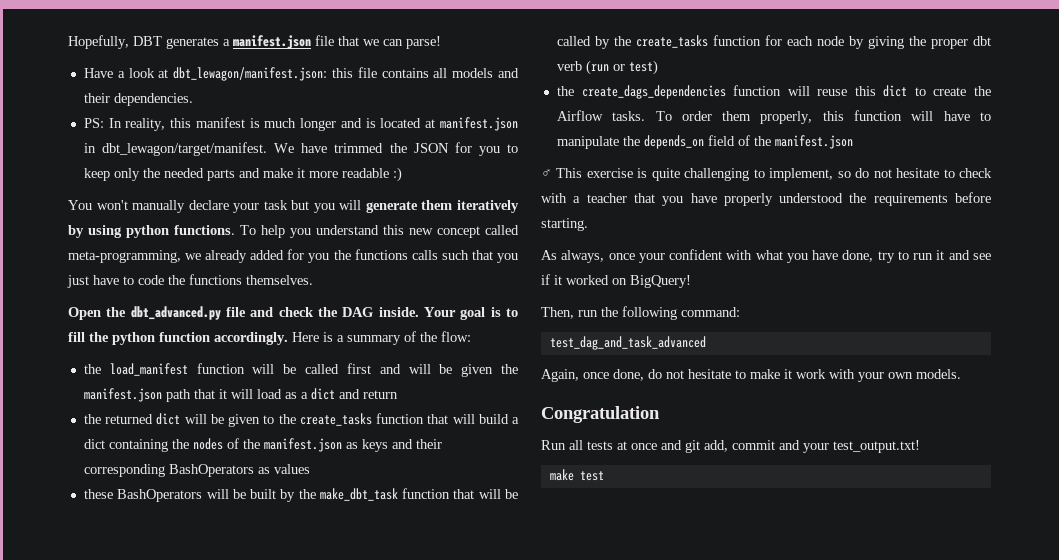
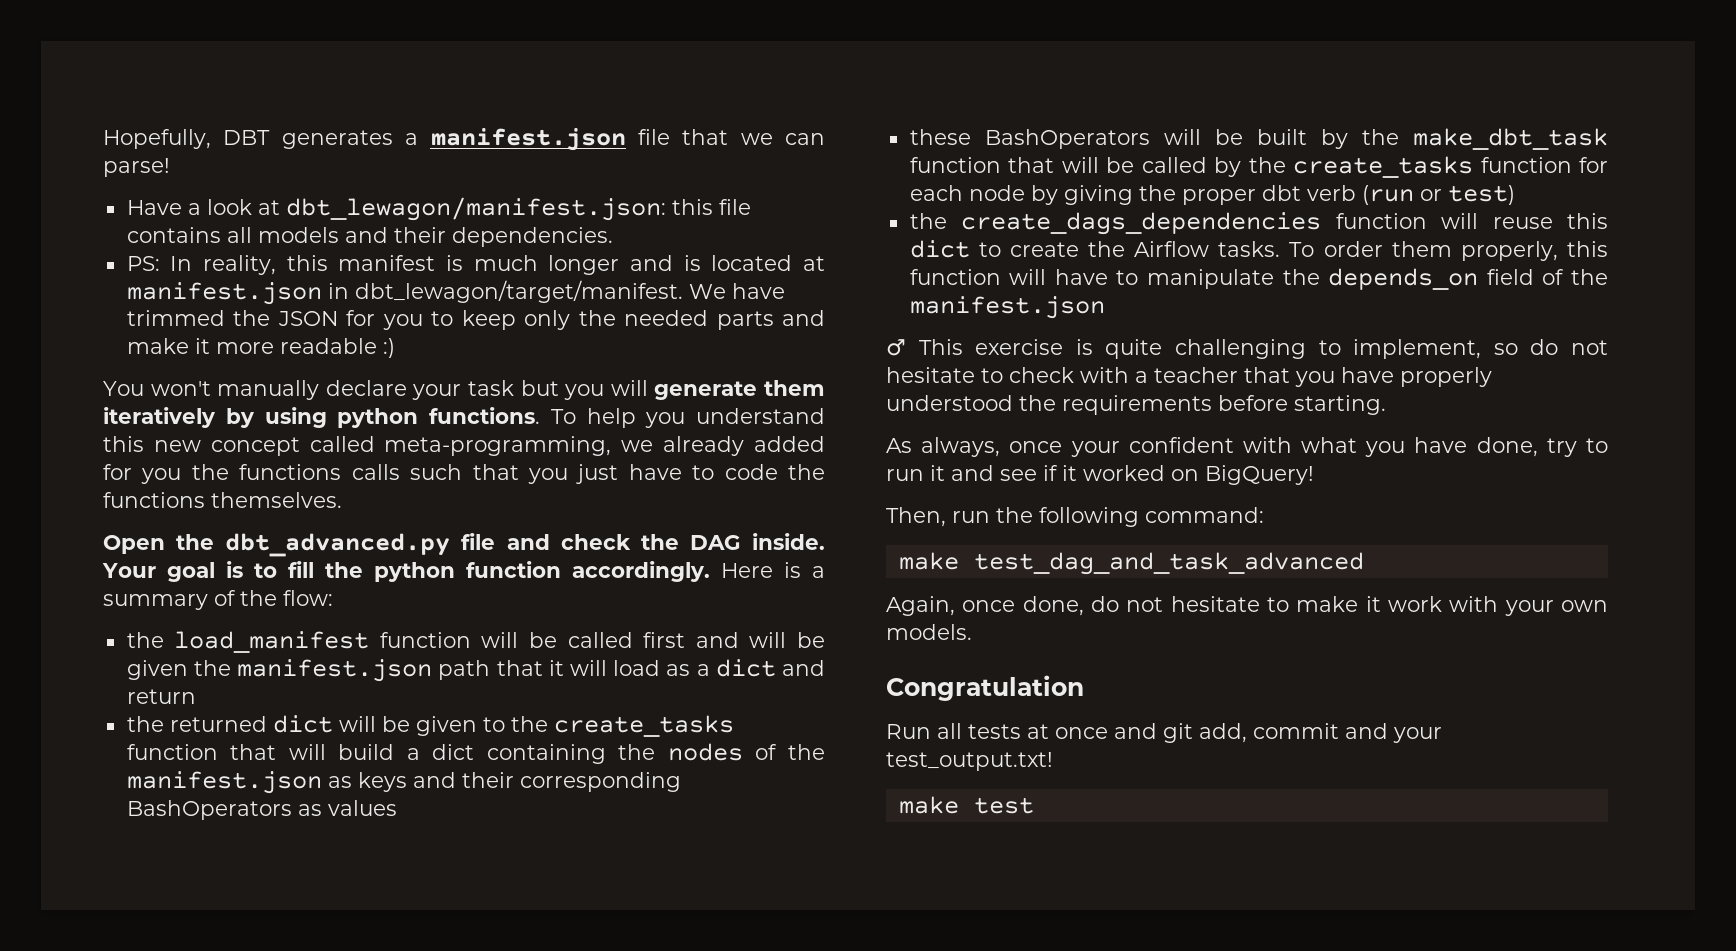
(740, 312) none -> [898,552,959,570] make

